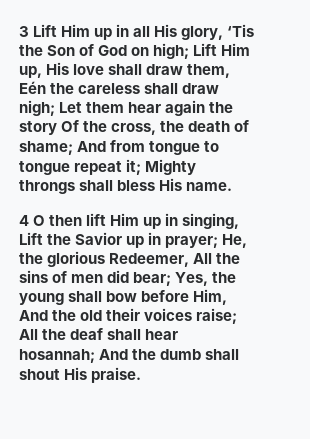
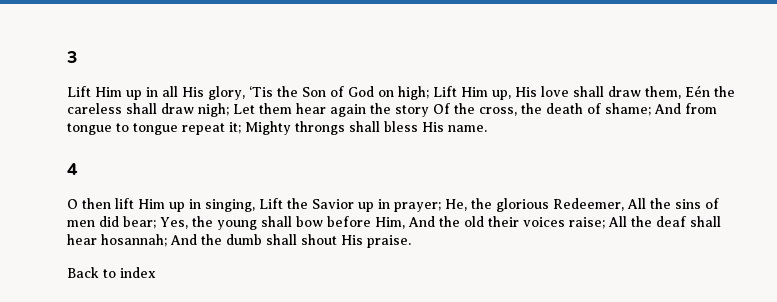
(29, 31) none -> (78, 57) //
(29, 220) none -> (78, 169) //
(142, 375) none -> [67,267,156,278] // Back to index

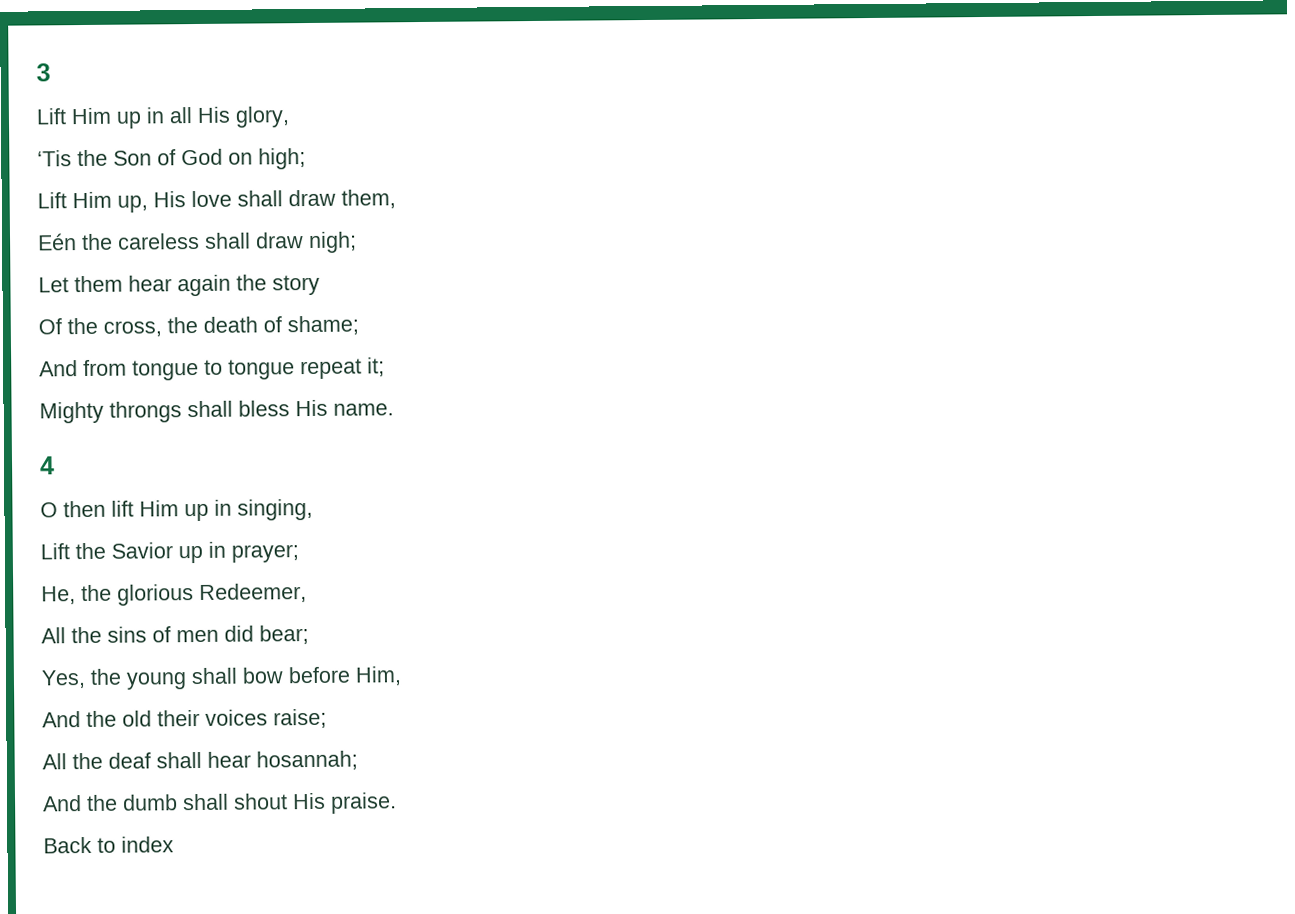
(245, 93) none -> (290, 117) //
(429, 93) none -> (306, 159) //
(681, 92) none -> (396, 199) //
(229, 110) none -> (357, 242) //
(429, 111) none -> (320, 285) //
(651, 109) none -> (359, 325) //
(241, 128) none -> (385, 367) //
(255, 205) none -> (313, 509) //
(441, 207) none -> (299, 553) //
(624, 204) none -> (307, 593) //
(156, 222) none -> (309, 635) //
(405, 223) none -> (402, 676) //
(605, 223) none -> (327, 718) //
(167, 240) none -> (358, 760) //

